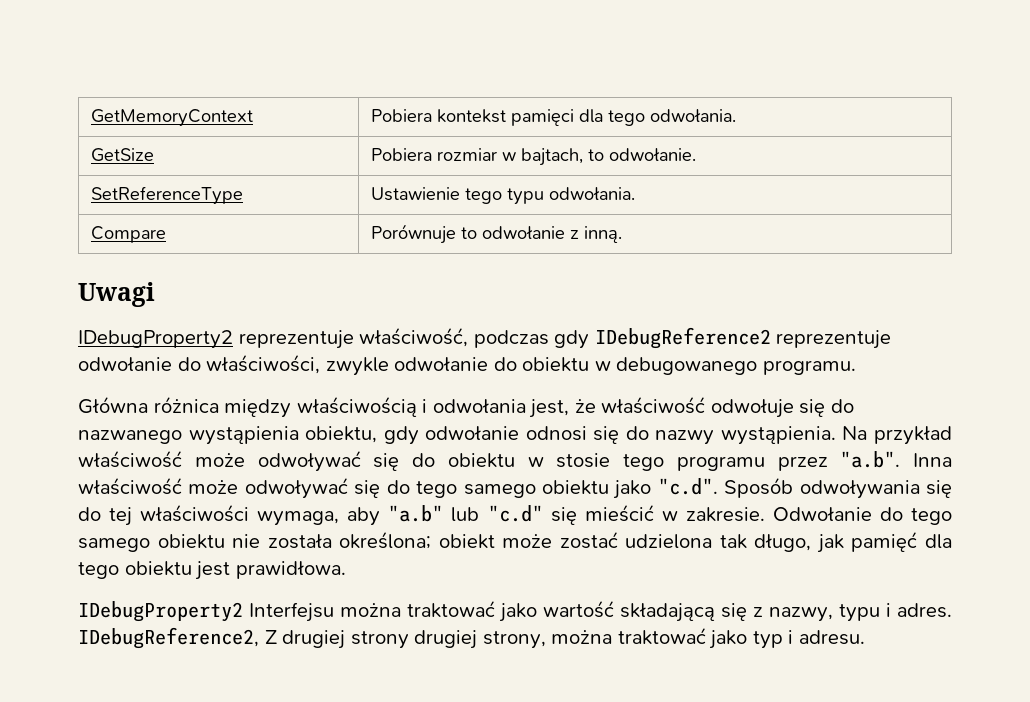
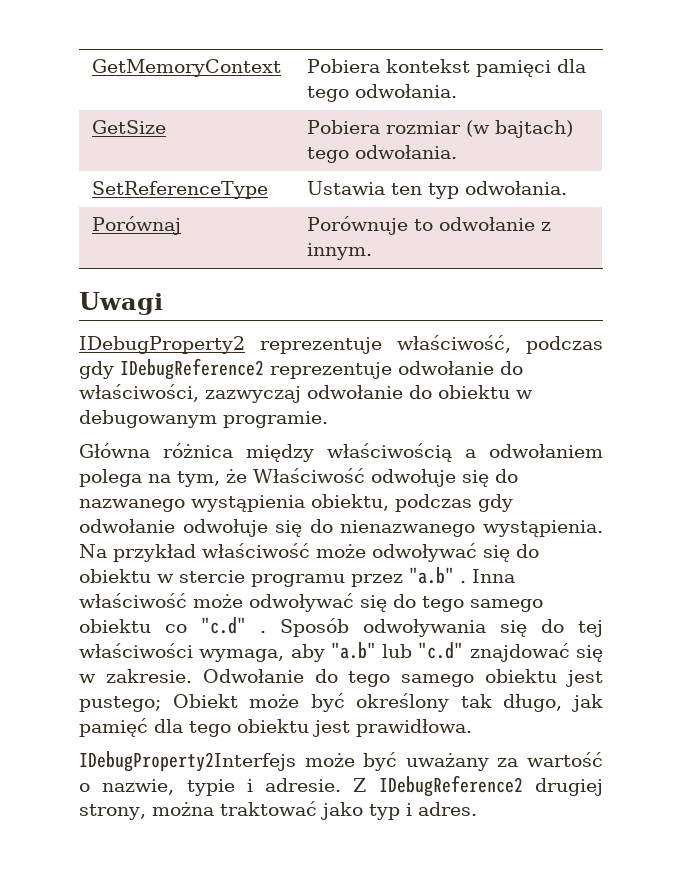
[502,148,697,166] [91,186,244,205] [371,187,636,205] [91,226,167,243] w bajtach, to odwołanie. // SetReferenceType | Ustawienie tego typu odwołania. // Compare -> [465,120,573,138] [306,145,457,163] [91,181,268,199] [306,181,567,199] [91,216,181,235] (w bajtach) tego odwołania. // SetReferenceType | Ustawia ten typ odwołania. // Porównaj
[584,226,623,243] inną. -> [306,243,372,260] innym.
[325,357,389,376] zwykle -> [205,386,301,403] zazwyczaj
[616,357,856,375] debugowanego programu. -> [79,410,328,428] debugowanym programie.
[422,396,706,418] i odwołania jest, że właściwość -> [465,444,603,458] [79,468,365,487] a odwołaniem polega na tym, że Właściwość
(378, 434) none -> [395,494,472,512] podczas
[525,426,715,445] odnosi się do nazwy -> [182,519,476,537] odwołuje się do nienazwanego
[556,451,901,471] stosie tego programu przez "a.b". -> [179,567,466,587] stercie programu przez "a.b" .
[613,478,718,499] jako "c.d". -> [165,617,266,634] co "c.d" .
[550,504,654,525] się mieścić -> [469,643,603,662] znajdować się
[232,531,713,549] nie została określona; obiekt może zostać udzielona -> [565,670,603,687] [79,693,450,712] jest pustego; Obiekt może być określony
[78,600,952,622] [78,627,409,649] IDebugProperty2 Interfejsu można traktować jako wartość składającą się z nazwy, typu i adres. IDebugReference2, Z drugiej strony -> [79,751,604,772] [79,775,523,797] IDebugProperty2Interfejs może być uważany za wartość o nazwie, typie i adresie. Z IDebugReference2
[798,630,865,645] adresu. -> [417,802,477,816] adres.

